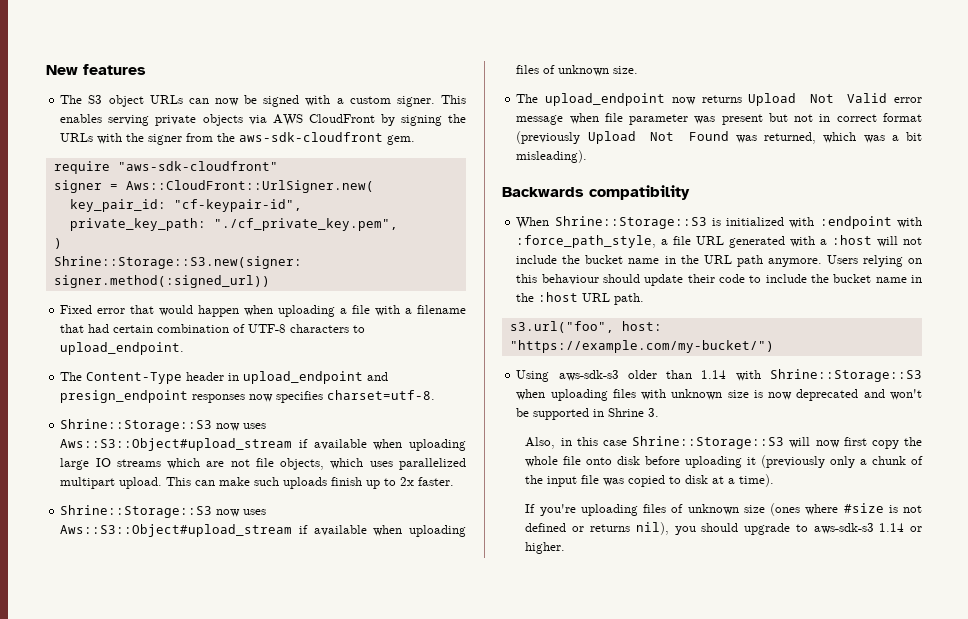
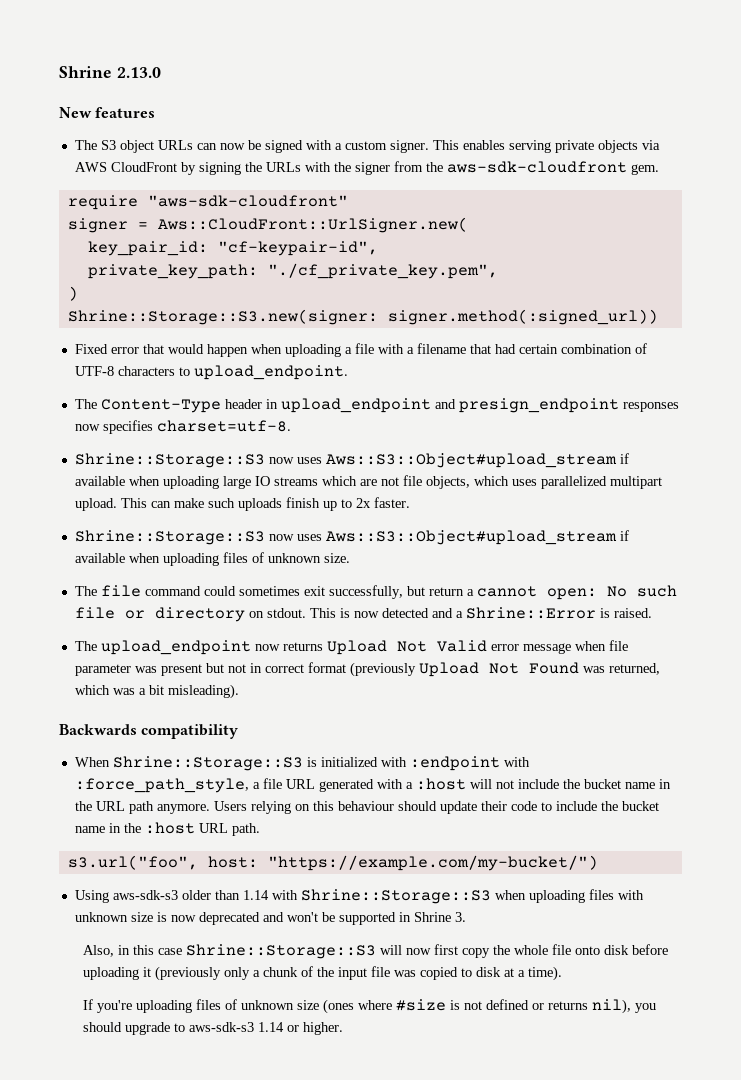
(46, 70) none -> [59,66,161,78] Shrine 2.13.0 //
(639, 70) none -> [74,585,677,600] [74,607,652,622] // The file command could sometimes exit successfully, but return a cannot open: No such file or directory on stdout. This is now detected and a Shrine::Error is raised.

